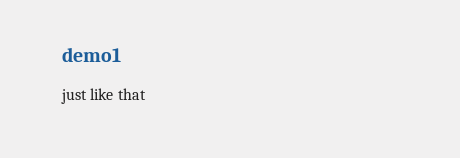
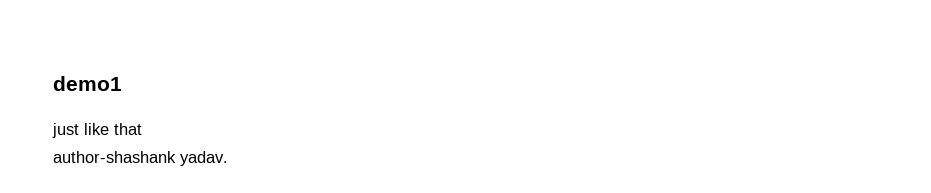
(146, 94) none -> [53,151,228,166] // author-shashank yadav.

